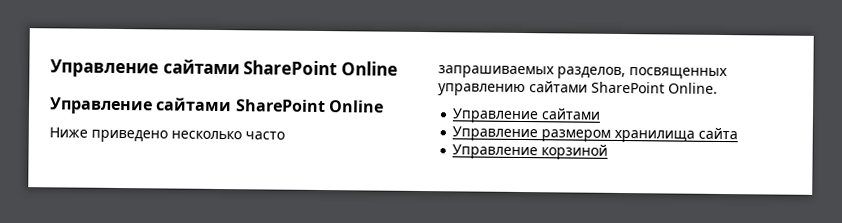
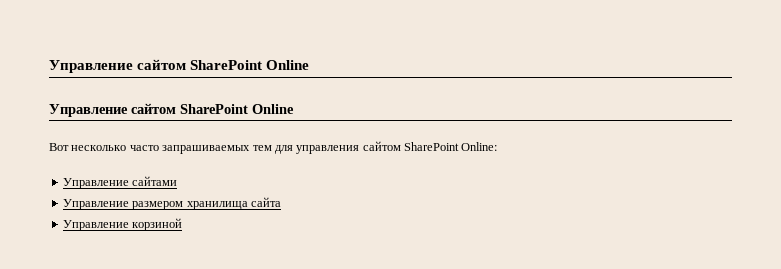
[50,59,240,78] Управление сайтами -> [49,59,187,73] Управление сайтом
[155,97,384,113] [49,127,168,143] сайтами SharePoint Online // Ниже приведено -> [131,103,294,114] [49,143,69,151] сайтом SharePoint Online // Вот
[557,66,728,80] [438,81,718,97] разделов, посвященных управлению сайтами SharePoint Online. -> [252,141,498,154] тем для управления сайтом SharePoint Online:

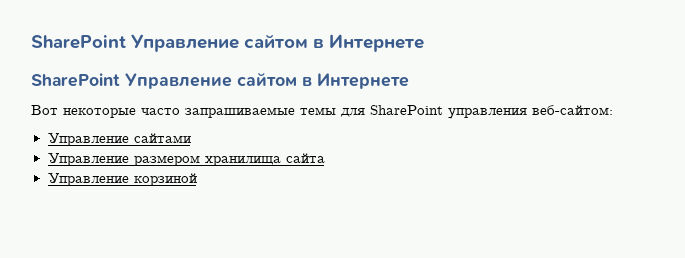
[49,59,310,73] [49,103,294,117] [49,141,498,154] Управление сайтом SharePoint Online // Управление сайтом SharePoint Online // Вот несколько часто запрашиваемых тем для управления сайтом SharePoint Online: -> [31,34,424,52] [31,73,409,89] [31,105,613,119] SharePoint Управление сайтом в Интернете // SharePoint Управление сайтом в Интернете // Вот некоторые часто запрашиваемые темы для SharePoint управления веб-сайтом:

